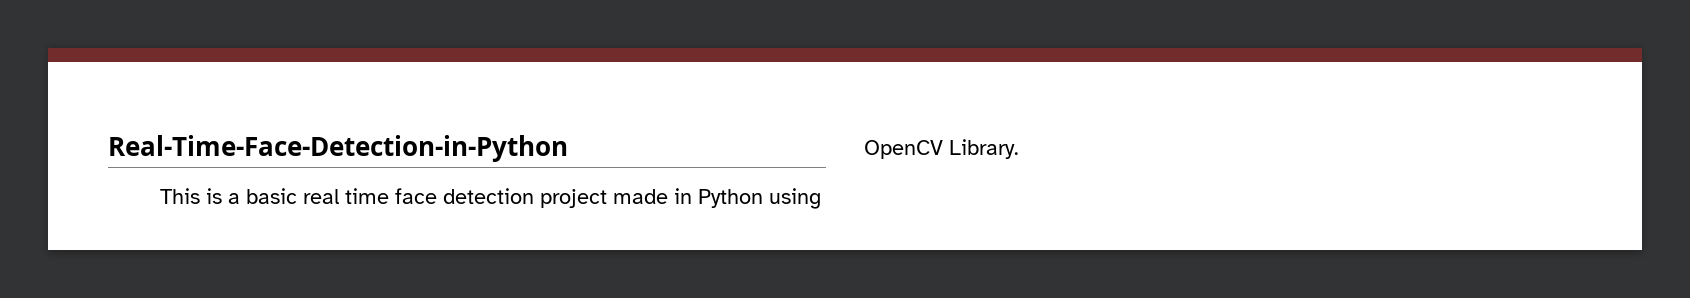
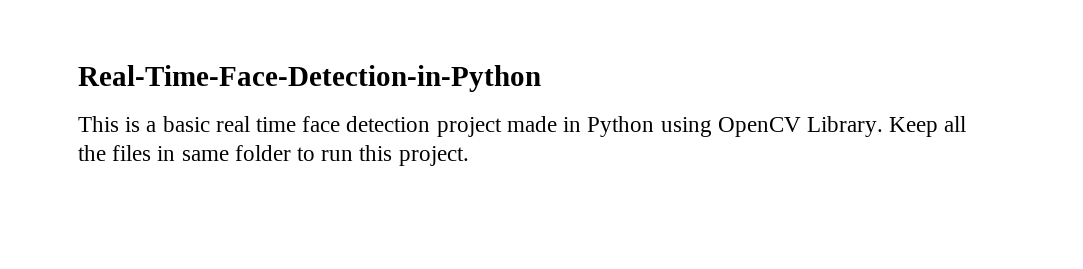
(1019, 149) none -> [889,116,967,137] [78,145,469,166] Keep all the files in same folder to run this project.

